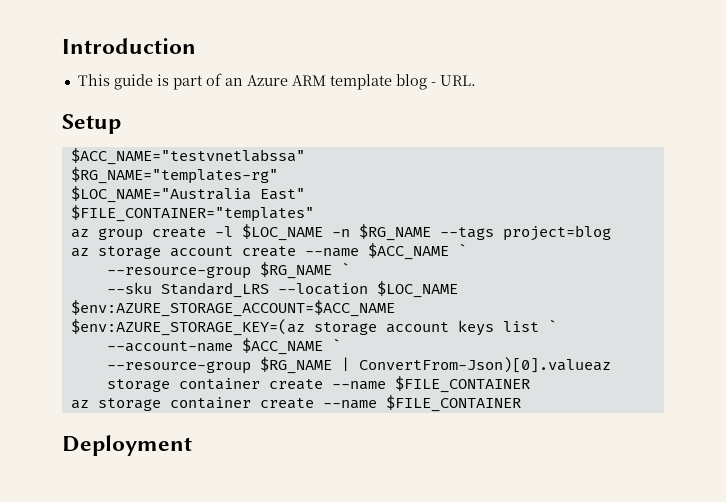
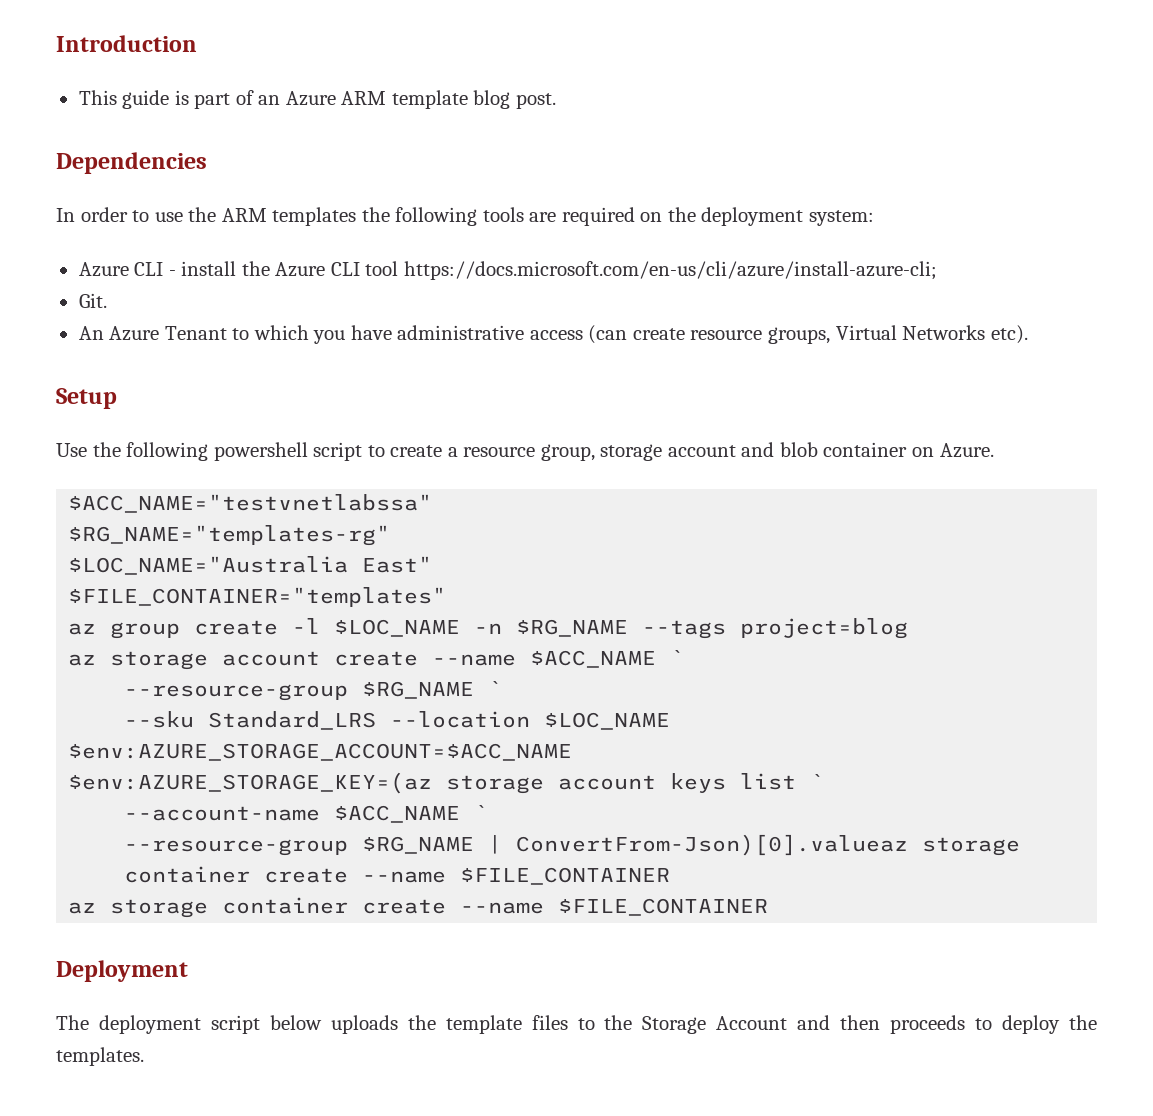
[430,75,476,86] [62,114,121,134] - URL. // Setup -> [515,93,556,109] [56,152,207,174] [56,207,875,226] [78,261,937,280] [78,293,107,308] [78,325,1028,344] [56,388,117,409] [56,442,994,461] post. // Dependencies // In order to use the ARM templates the following tools are required on the deployment system: // Azure CLI - install the Azure CLI tool https://docs.microsoft.com/en-us/cli/azure/install-azure-cli; // Git. // An Azure Tenant to which you have administrative access (can create resource groups, Virtual Networks etc). // Setup // Use the following powershell script to create a resource group, storage account and blob container on Azure.
(192, 445) none -> [56,1015,1098,1034] [56,1047,144,1066] // The deployment script below uploads the template files to the Storage Account and then proceeds to deploy the templates.

